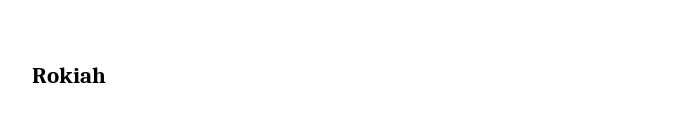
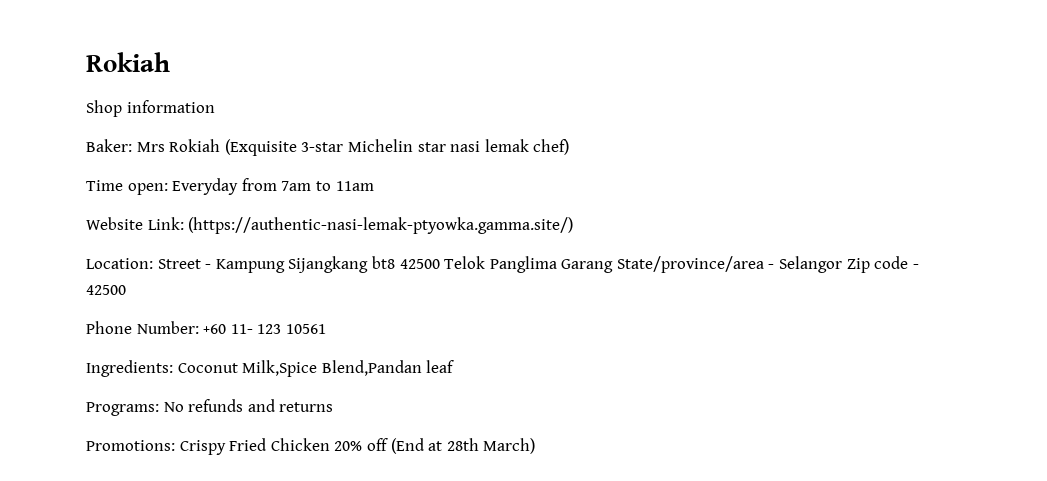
[32,67,106,83] Rokiah -> [86,52,170,72] [86,100,215,117] [86,139,570,156] [86,178,374,195] [86,217,574,234] [86,256,919,273] [86,285,126,295] [86,321,326,334] [86,360,455,377] [86,399,334,416] [86,438,536,455] Rokiah // Shop information // Baker: Mrs Rokiah (Exquisite 3-star Michelin star nasi lemak chef) // Time open: Everyday from 7am to 11am // Website Link: (https://authentic-nasi-lemak-ptyowka.gamma.site/) // Location: Street - Kampung Sijangkang bt8 42500 Telok Panglima Garang State/province/area - Selangor Zip code - 42500 // Phone Number: +60 11- 123 10561 // Ingredients: Coconut Milk,Spice Blend,Pandan leaf // Programs: No refunds and returns // Promotions: Crispy Fried Chicken 20% off (End at 28th March)

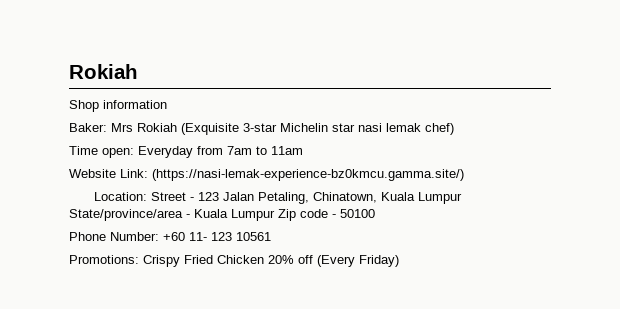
[188,217,574,234] (https://authentic-nasi-lemak-ptyowka.gamma.site/) -> [152,169,464,181] (https://nasi-lemak-experience-bz0kmcu.gamma.site/)
[215,256,843,273] Kampung Sijangkang bt8 42500 Telok Panglima Garang State/province/area - Selangor -> [198,192,463,204] [69,209,275,221] 123 Jalan Petaling, Chinatown, Kuala Lumpur State/province/area - Kuala Lumpur
[86,285,126,295] 42500 -> [340,209,375,218] 50100
[86,360,455,377] [86,399,334,416] // Ingredients: Coconut Milk,Spice Blend,Pandan leaf // Programs: No refunds and returns -> (271, 236) none
[390,438,536,454] (End at 28th March) -> [317,255,399,267] (Every Friday)

